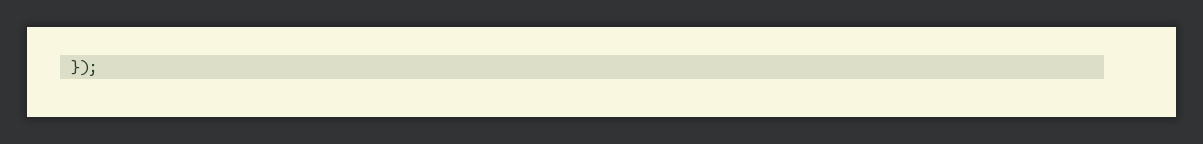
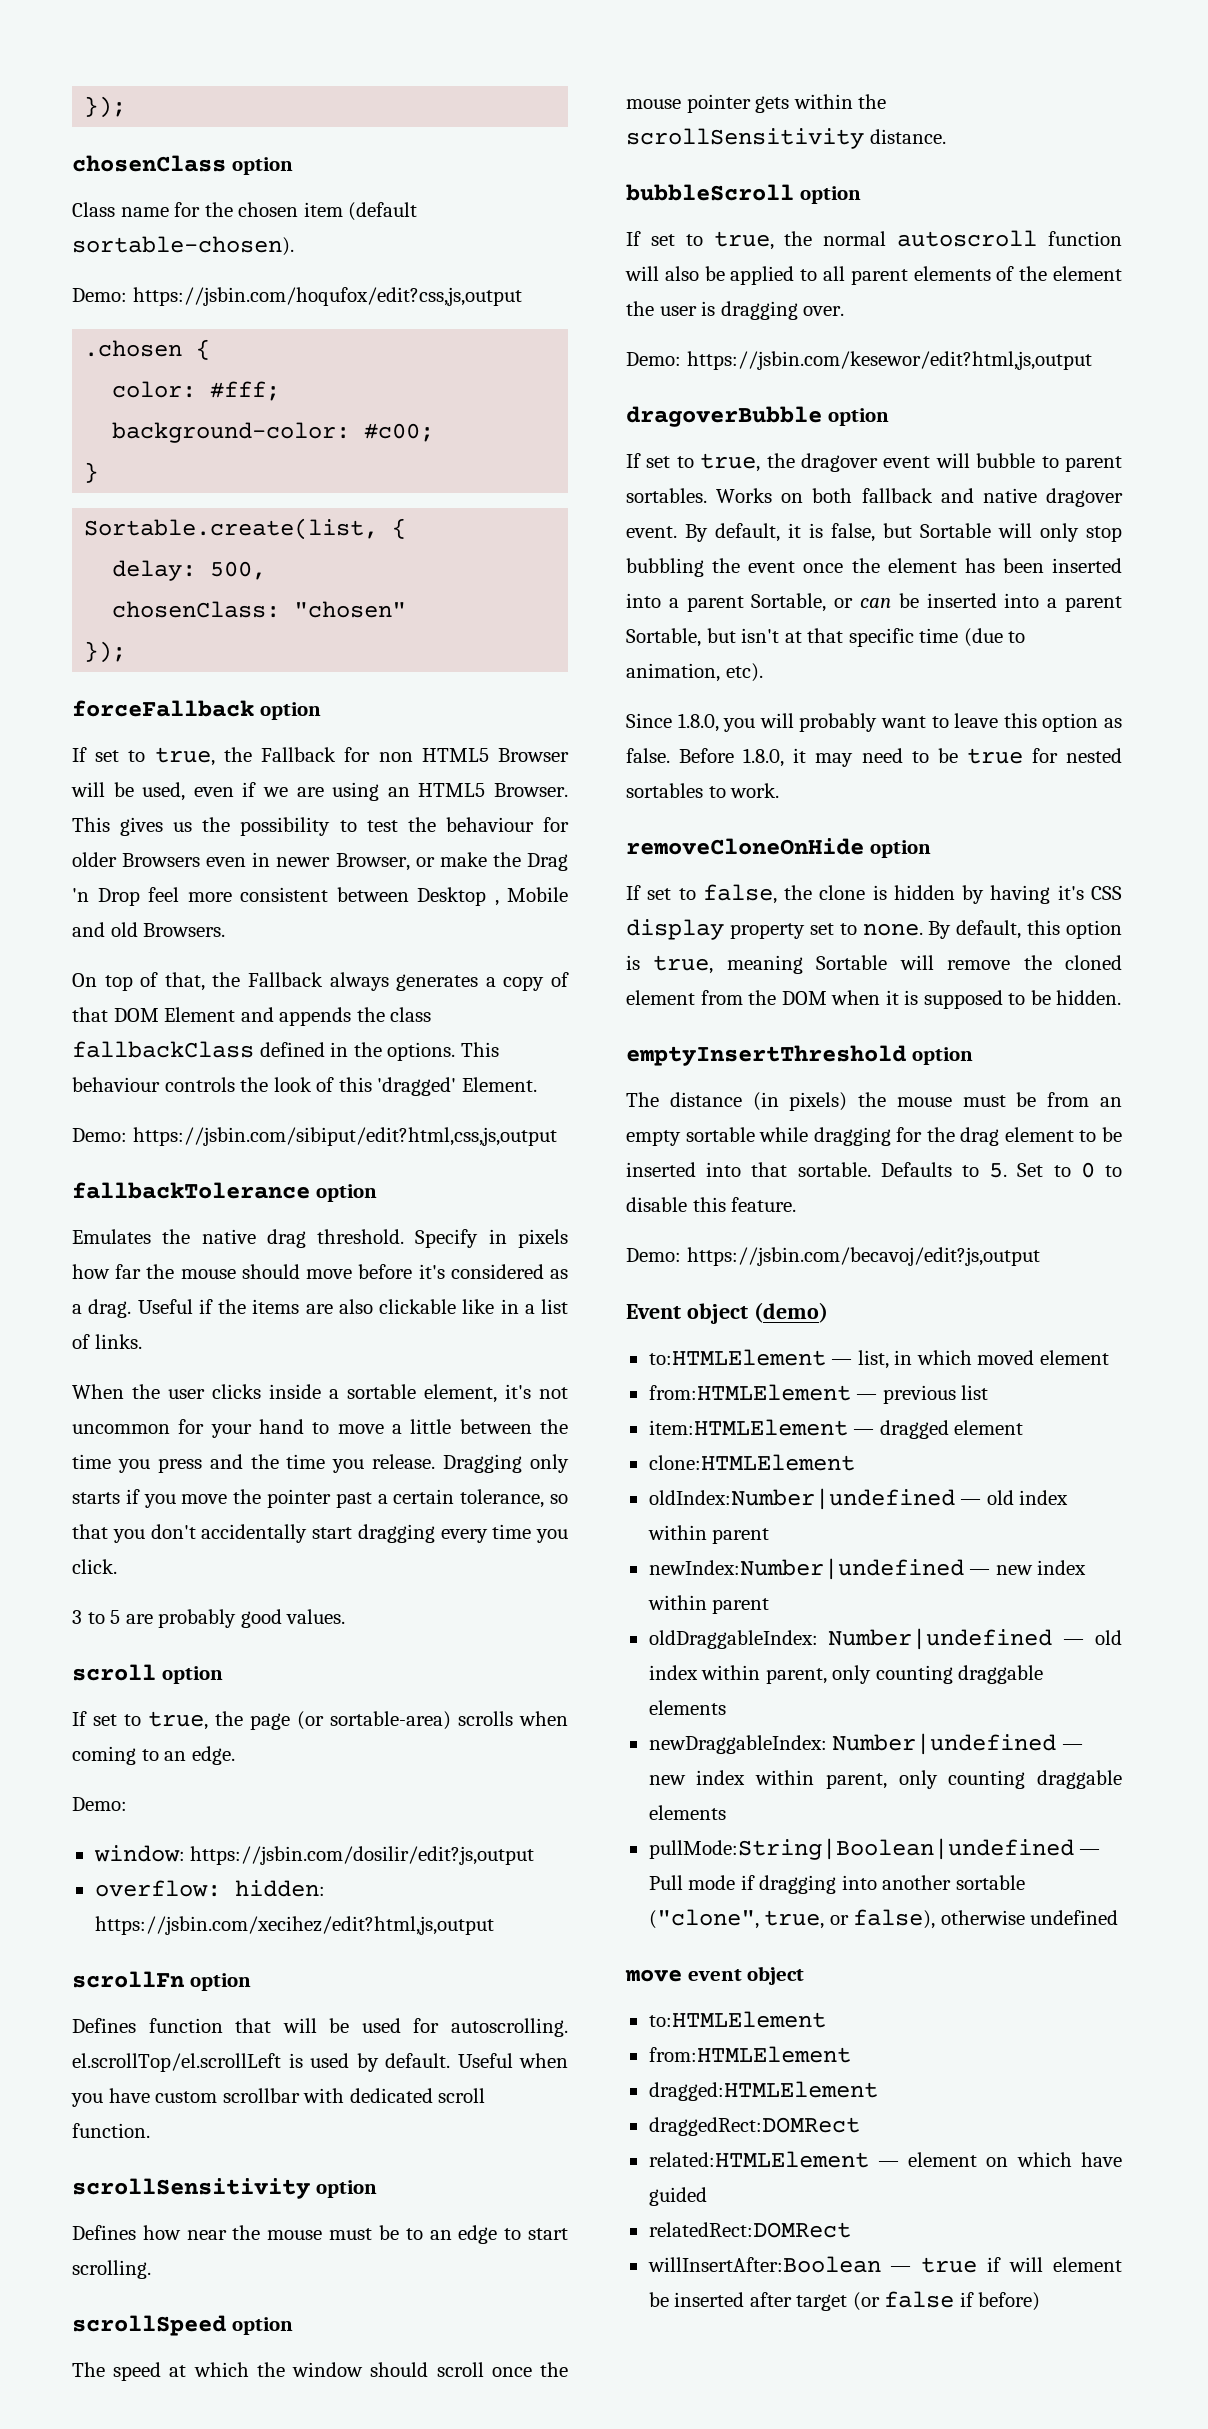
[70,60,98,76] }); -> [84,96,127,118] [72,155,293,175] [72,202,418,221] [72,236,294,256] [72,287,522,306] [84,339,211,360] [112,381,281,401] [112,422,435,443] [84,462,99,483] [84,518,407,540] [112,560,267,581] [112,601,407,618] [84,641,127,663] [72,700,321,720] [72,747,569,766] [71,782,568,801] [72,817,569,836] [72,852,568,871] [72,887,568,906] [72,922,226,937] [72,972,570,991] [72,1007,432,1026] [72,1041,499,1061] [72,1077,537,1096] [72,1127,557,1146] [72,1182,377,1202] [72,1229,568,1248] [72,1264,568,1279] [72,1299,568,1318] [72,1334,142,1349] [72,1384,568,1403] [72,1419,568,1438] [72,1454,569,1473] [72,1489,568,1508] [72,1524,568,1543] [72,1559,117,1574] [72,1609,346,1628] [72,1664,223,1684] [72,1711,568,1730] [72,1746,235,1765] [72,1797,127,1811] [93,1845,535,1865] [94,1880,325,1897] [94,1916,494,1935] [72,1971,251,1991] [72,2018,568,2037] [72,2053,568,2072] [71,2088,486,2107] [72,2123,150,2138] [72,2178,377,2199] [72,2225,568,2244] [72,2260,151,2279] [72,2315,293,2336] [72,2362,568,2381] [626,94,887,113] [626,128,946,149] [626,184,861,204] [626,230,1122,250] [625,266,1122,285] [626,301,845,320] [626,351,1092,370] [626,406,889,427] [626,453,1122,472] [626,488,1123,507] [626,523,1122,542] [626,558,1122,577] [626,593,1122,612] [626,628,1026,647] [626,663,763,682] [626,713,1122,732] [626,748,1122,767] [626,783,780,798] [626,838,931,858] [626,884,1122,904] [626,919,1122,940] [626,955,1122,974] [626,990,1122,1009] [626,1045,973,1066] [626,1092,1122,1111] [626,1127,1122,1146] [626,1162,1122,1178] [626,1197,797,1212] [626,1247,1040,1266] [626,1302,828,1324] [648,1349,1109,1369] [648,1384,989,1404] [648,1419,1024,1439] [648,1454,855,1471] [648,1488,1069,1510] [647,1525,770,1544] [648,1558,1087,1580] [647,1595,770,1614] [648,1628,1122,1650] [648,1665,1044,1684] [648,1700,726,1715] [648,1733,1083,1755] [648,1770,1122,1789] [648,1805,726,1820] [648,1838,1101,1860] [648,1875,1025,1894] [648,1909,1119,1929] [625,1966,805,1985] [648,2011,826,2028] [648,2046,851,2063] [648,2081,878,2101] [648,2117,860,2136] [648,2151,1122,2168] [648,2187,707,2206] [648,2222,851,2238] [647,2256,1122,2273] [648,2291,1041,2311] }); // chosenClass option // Class name for the chosen item (default sortable-chosen). // Demo: https://jsbin.com/hoqufox/edit?css,js,output // .chosen { // color: #fff; // background-color: #c00; // } // Sortable.create(list, { // delay: 500, // chosenClass: "chosen" // }); // forceFallback option // If set to true, the Fallback for non HTML5 Browser will be used, even if we are using an HTML5 Browser. This gives us the possibility to test the behaviour for older Browsers even in newer Browser, or make the Drag 'n Drop feel more consistent between Desktop , Mobile and old Browsers. // On top of that, the Fallback always generates a copy of that DOM Element and appends the class fallbackClass defined in the options. This behaviour controls the look of this 'dragged' Element. // Demo: https://jsbin.com/sibiput/edit?html,css,js,output // fallbackTolerance option // Emulates the native drag threshold. Specify in pixels how far the mouse should move before it's considered as a drag. Useful if the items are also clickable like in a list of links. // When the user clicks inside a sortable element, it's not uncommon for your hand to move a little between the time you press and the time you release. Dragging only starts if you move the pointer past a certain tolerance, so that you don't accidentally start dragging every time you click. // 3 to 5 are probably good values. // scroll option // If set to true, the page (or sortable-area) scrolls when coming to an edge. // Demo: // window: https://jsbin.com/dosilir/edit?js,output // overflow: hidden: https://jsbin.com/xecihez/edit?html,js,output // scrollFn option // Defines function that will be used for autoscrolling. el.scrollTop/el.scrollLeft is used by default. Useful when you have custom scrollbar with dedicated scroll function. // scrollSensitivity option // Defines how near the mouse must be to an edge to start scrolling. // scrollSpeed option // The speed at which the window should scroll once the mouse pointer gets within the scrollSensitivity distance. // bubbleScroll option // If set to true, the normal autoscroll function will also be applied to all parent elements of the element the user is dragging over. // Demo: https://jsbin.com/kesewor/edit?html,js,output // dragoverBubble option // If set to true, the dragover event will bubble to parent sortables. Works on both fallback and native dragover event. By default, it is false, but Sortable will only stop bubbling the event once the element has been inserted into a parent Sortable, or can be inserted into a parent Sortable, but isn't at that specific time (due to animation, etc). // Since 1.8.0, you will probably want to leave this option as false. Before 1.8.0, it may need to be true for nested sortables to work. // removeCloneOnHide option // If set to false, the clone is hidden by having it's CSS display property set to none. By default, this option is true, meaning Sortable will remove the cloned element from the DOM when it is supposed to be hidden. // emptyInsertThreshold option // The distance (in pixels) the mouse must be from an empty sortable while dragging for the drag element to be inserted into that sortable. Defaults to 5. Set to 0 to disable this feature. // Demo: https://jsbin.com/becavoj/edit?js,output // Event object (demo) // to:HTMLElement — list, in which moved element // from:HTMLElement — previous list // item:HTMLElement — dragged element // clone:HTMLElement // oldIndex:Number|undefined — old index within parent // newIndex:Number|undefined — new index within parent // oldDraggableIndex: Number|undefined — old index within parent, only counting draggable elements // newDraggableIndex: Number|undefined — new index within parent, only counting draggable elements // pullMode:String|Boolean|undefined — Pull mode if dragging into another sortable ("clone", true, or false), otherwise undefined // move event object // to:HTMLElement // from:HTMLElement // dragged:HTMLElement // draggedRect:DOMRect // related:HTMLElement — element on which have guided // relatedRect:DOMRect // willInsertAfter:Boolean — true if will element be inserted after target (or false if before)

